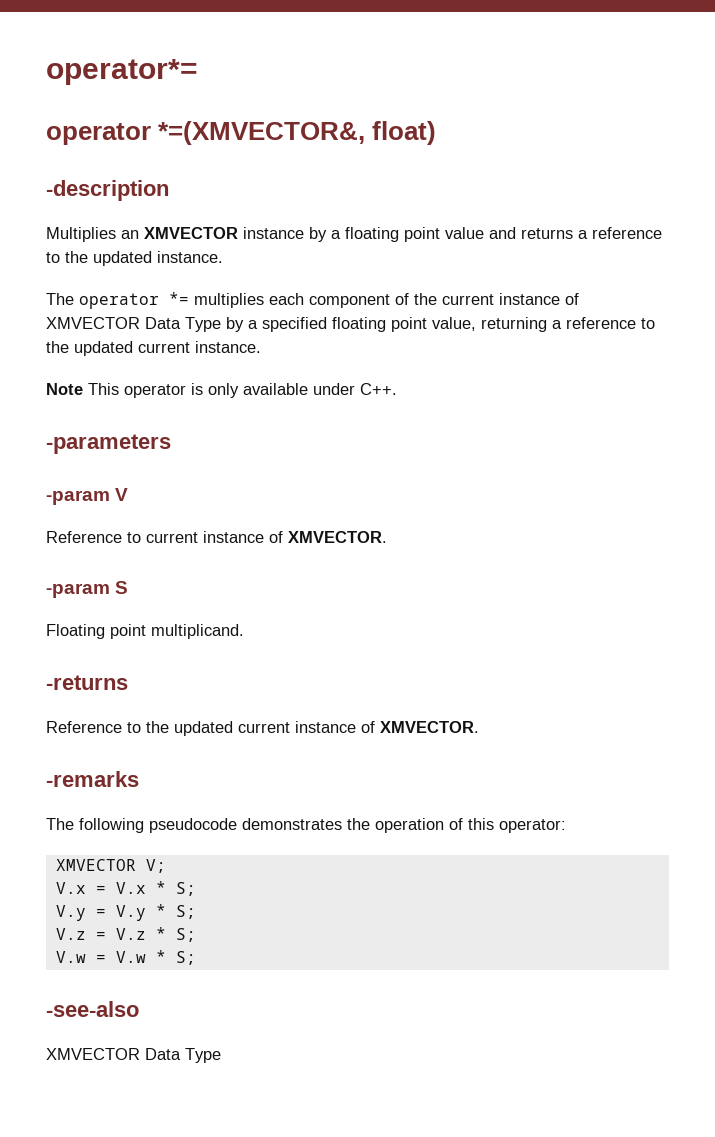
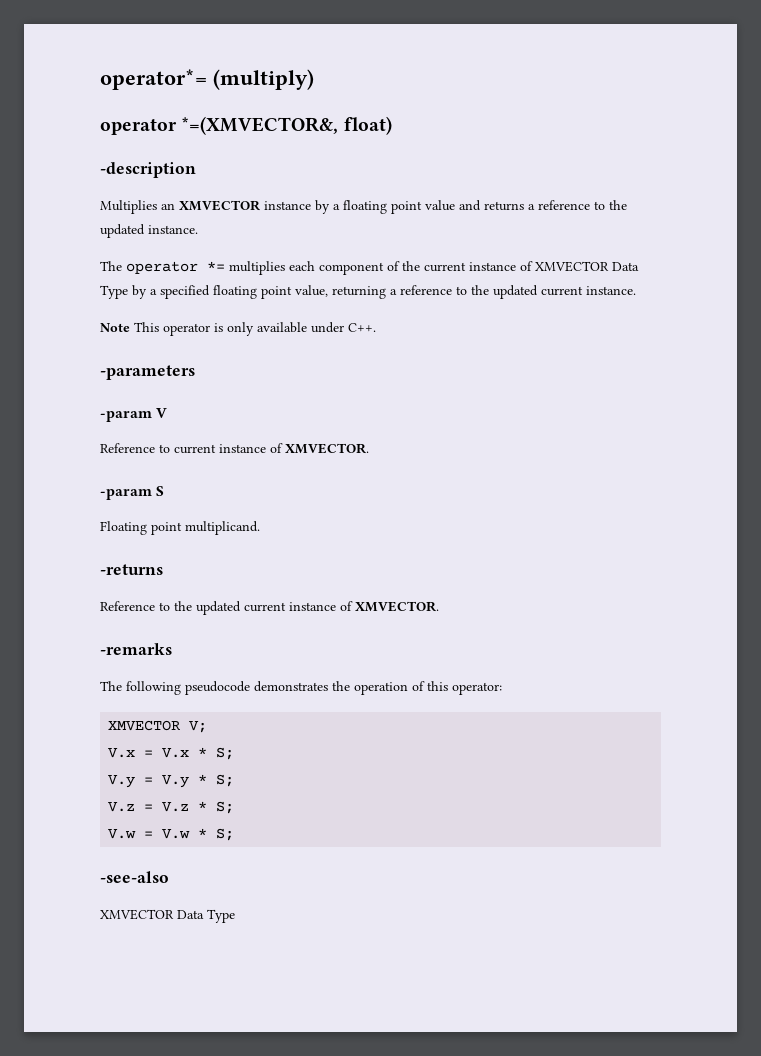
(198, 72) none -> [213,69,314,90] (multiply)

